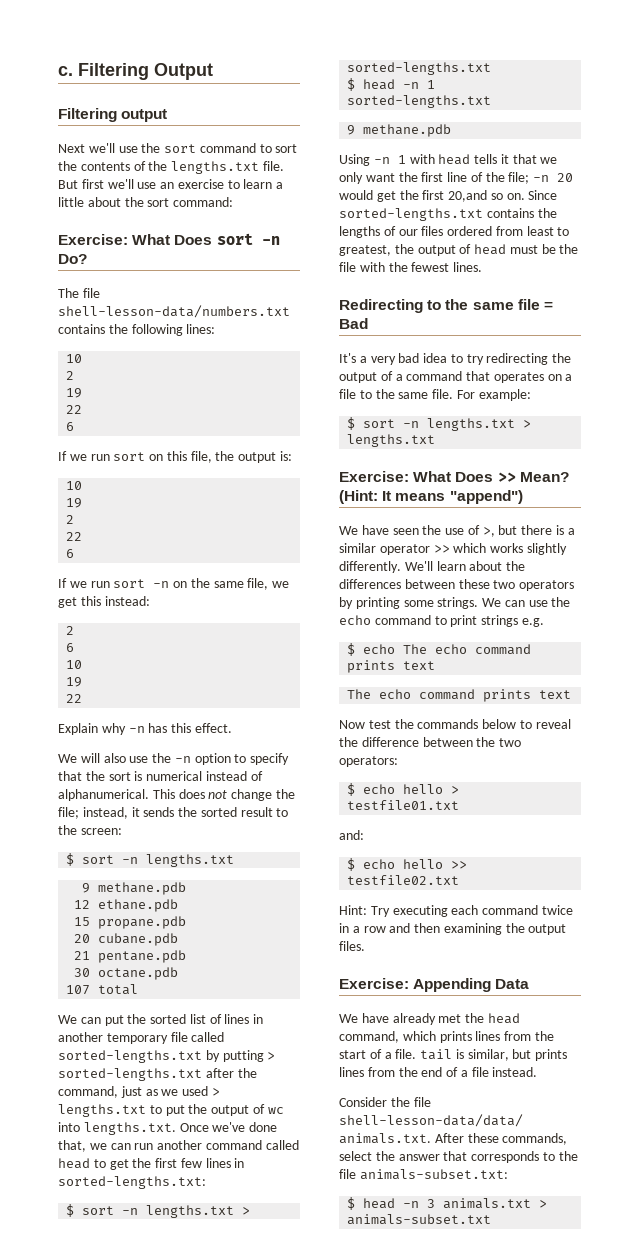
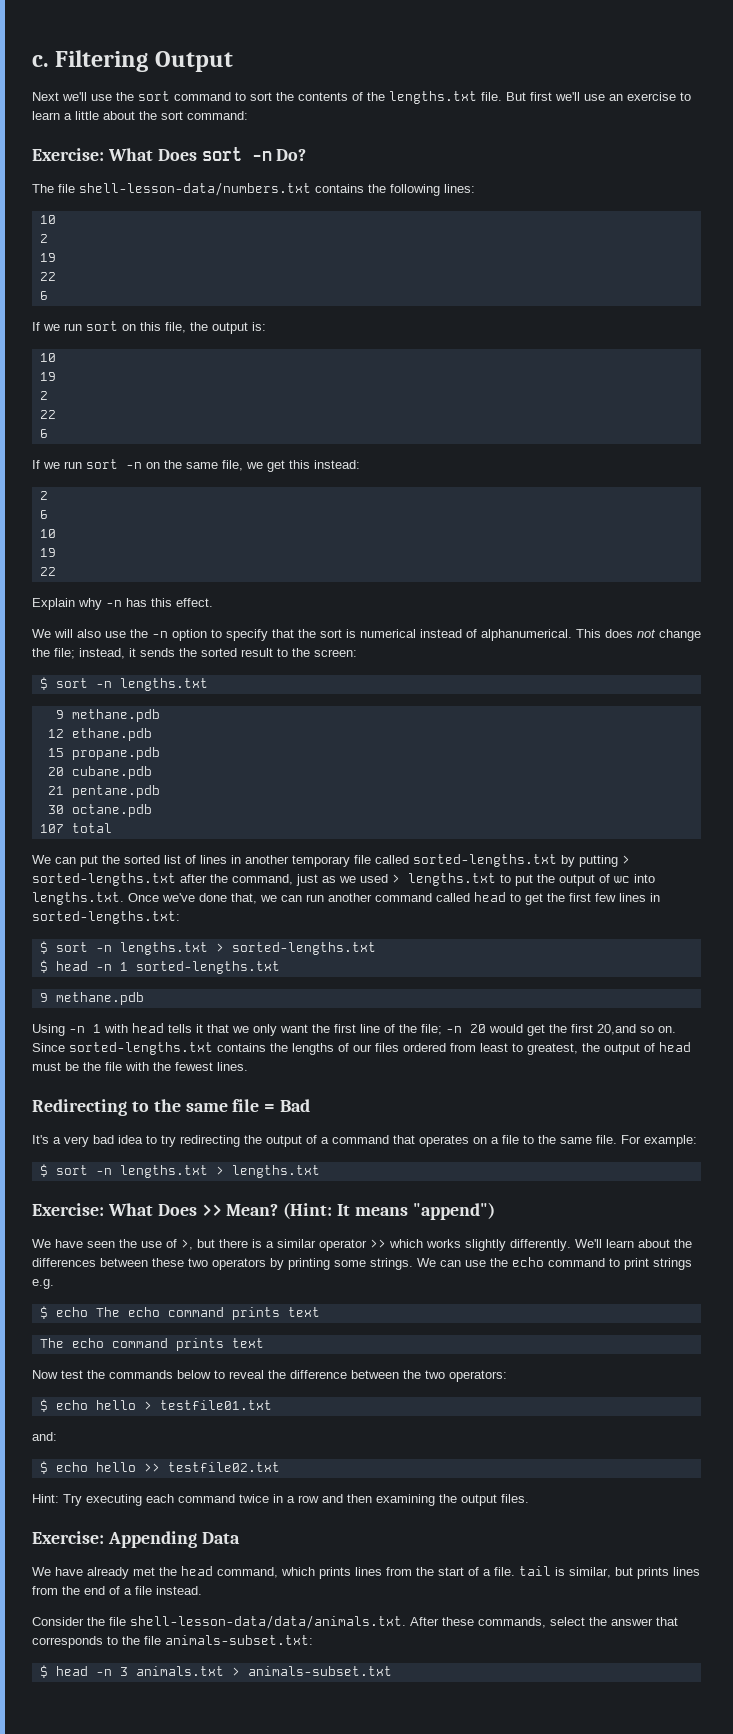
[58,108,168,122] // Filtering output -> (233, 61) none

